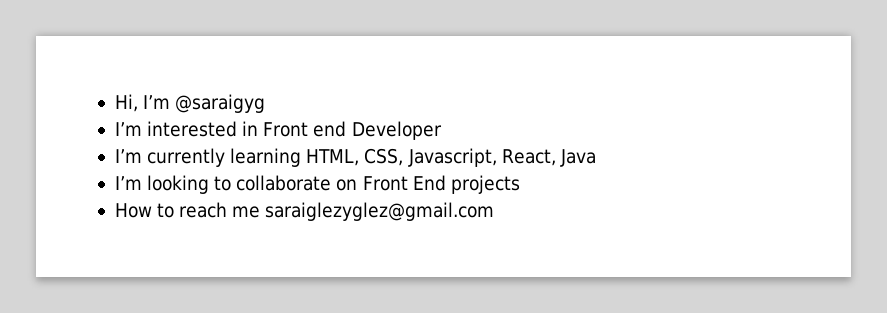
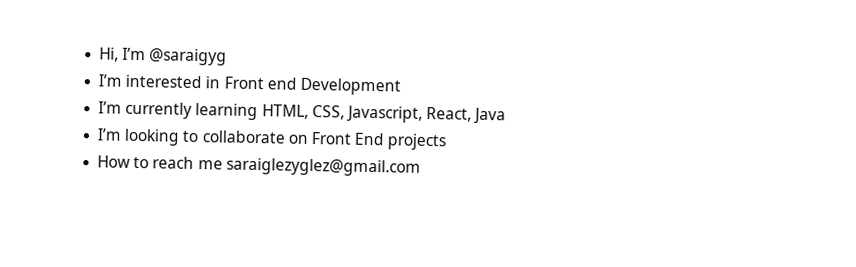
[351,121,442,140] Developer -> [299,77,401,96] Development

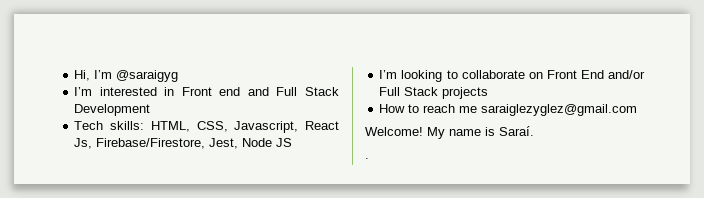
[299,77,401,96] [98,101,507,125] Development // I’m currently learning HTML, CSS, Javascript, React, Java -> [247,87,339,96] [74,104,151,116] [74,121,339,133] [74,138,293,149] and Full Stack Development // Tech skills: HTML, CSS, Javascript, React Js, Firebase/Firestore, Jest, Node JS
(385, 139) none -> [608,70,645,79] [379,87,439,96] and/or Full Stack
(421, 167) none -> [365,126,534,139] [365,158,369,159] // Welcome! My name is Saraí. // .

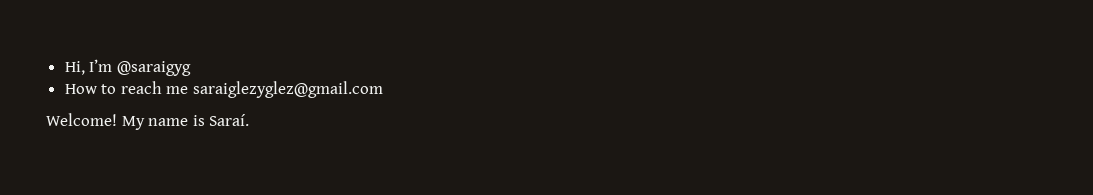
[74,87,339,96] [74,104,151,116] [74,121,339,133] [74,138,293,149] [379,70,645,82] [379,87,489,99] // I’m interested in Front end and Full Stack Development // Tech skills: HTML, CSS, Javascript, React Js, Firebase/Firestore, Jest, Node JS // I’m looking to collaborate on Front End and/or Full Stack projects -> (191, 68) none
[365,158,369,159] // . -> (250, 120) none

